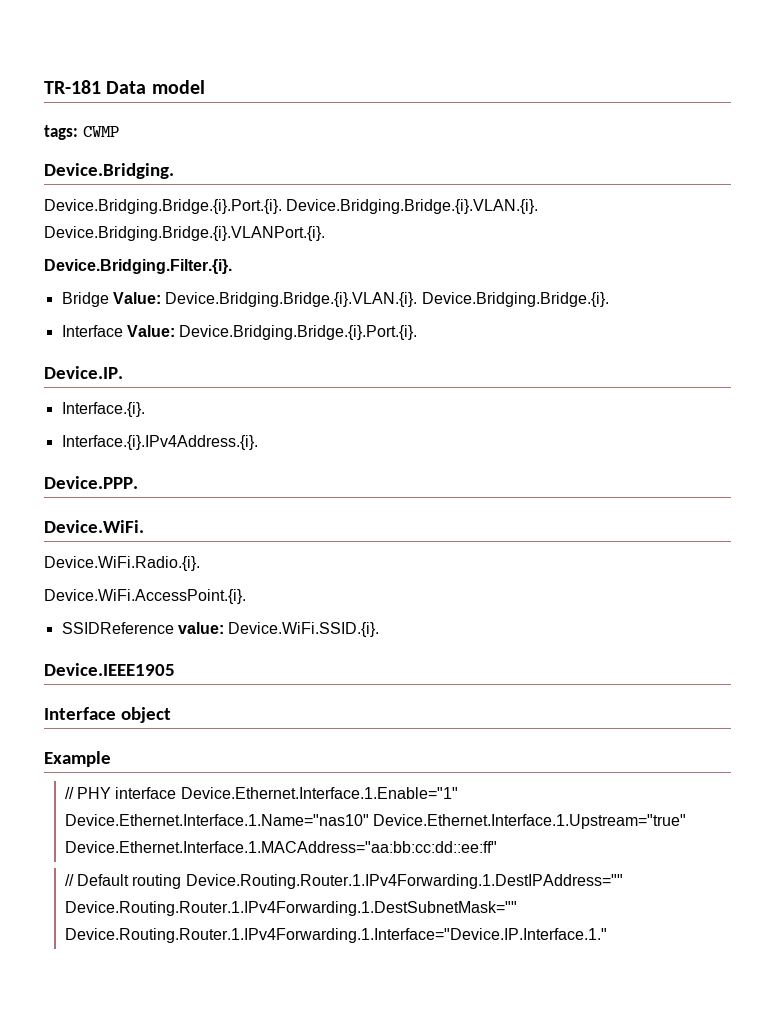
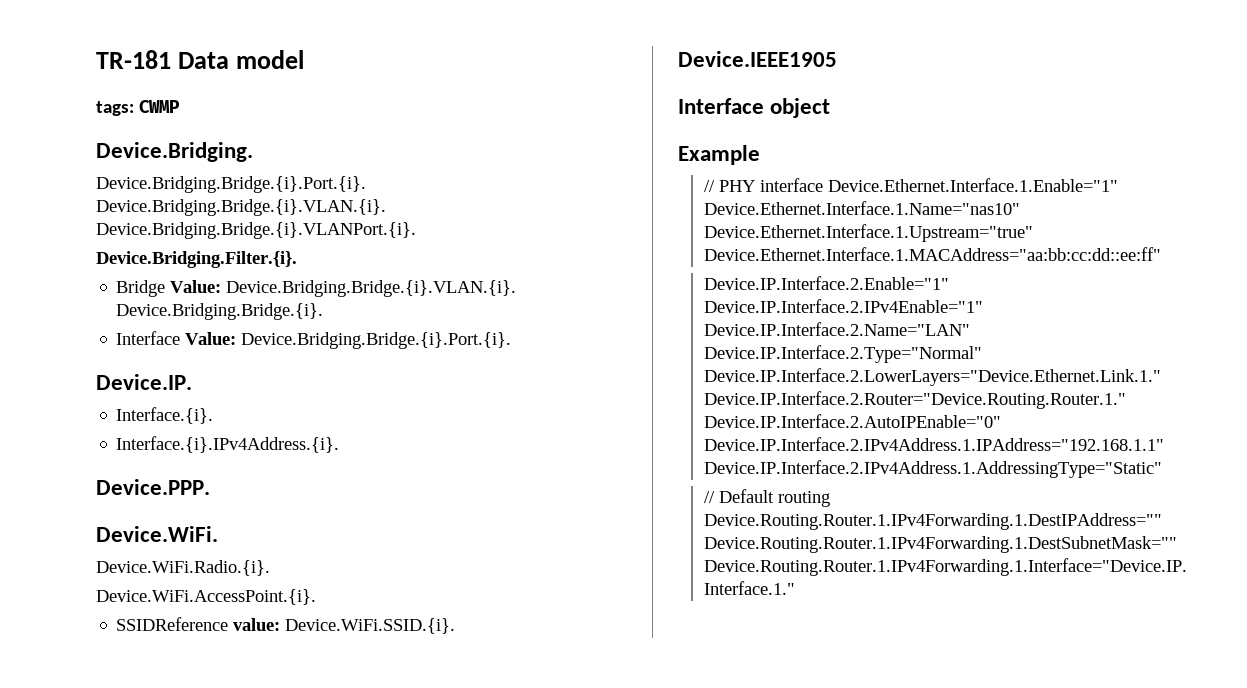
(497, 847) none -> [703,276,949,290] [703,299,983,313] [703,322,970,336] [703,345,982,363] [703,368,1161,386] [703,391,1126,409] [703,414,1001,428] [703,437,1164,451] [703,460,1162,478] // Device.IP.Interface.2.Enable="1" Device.IP.Interface.2.IPv4Enable="1" Device.IP.Interface.2.Name="LAN" Device.IP.Interface.2.Type="Normal" Device.IP.Interface.2.LowerLayers="Device.Ethernet.Link.1." Device.IP.Interface.2.Router="Device.Routing.Router.1." Device.IP.Interface.2.AutoIPEnable="0" Device.IP.Interface.2.IPv4Address.1.IPAddress="192.168.1.1" Device.IP.Interface.2.IPv4Address.1.AddressingType="Static"

